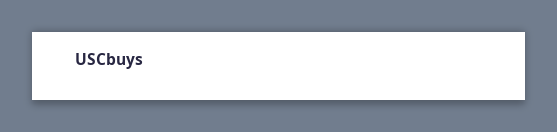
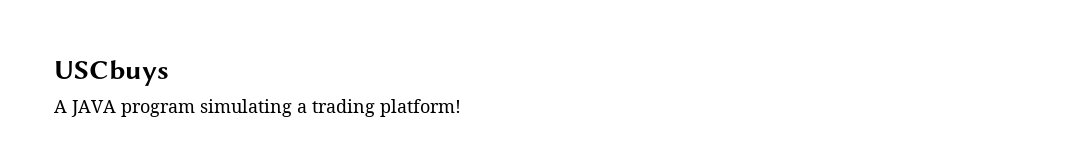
(143, 61) none -> [54,99,461,117] // A JAVA program simulating a trading platform!

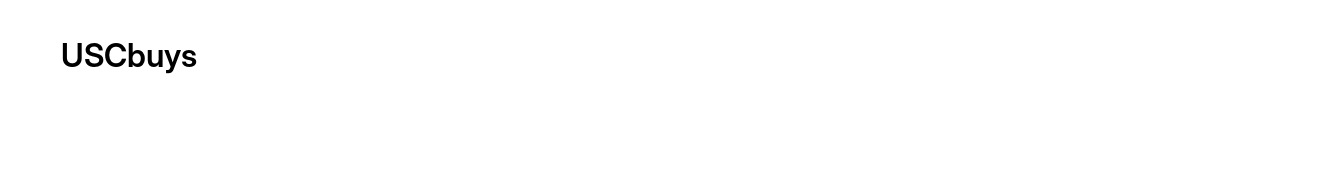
[54,99,461,117] // A JAVA program simulating a trading platform! -> (197, 58) none

